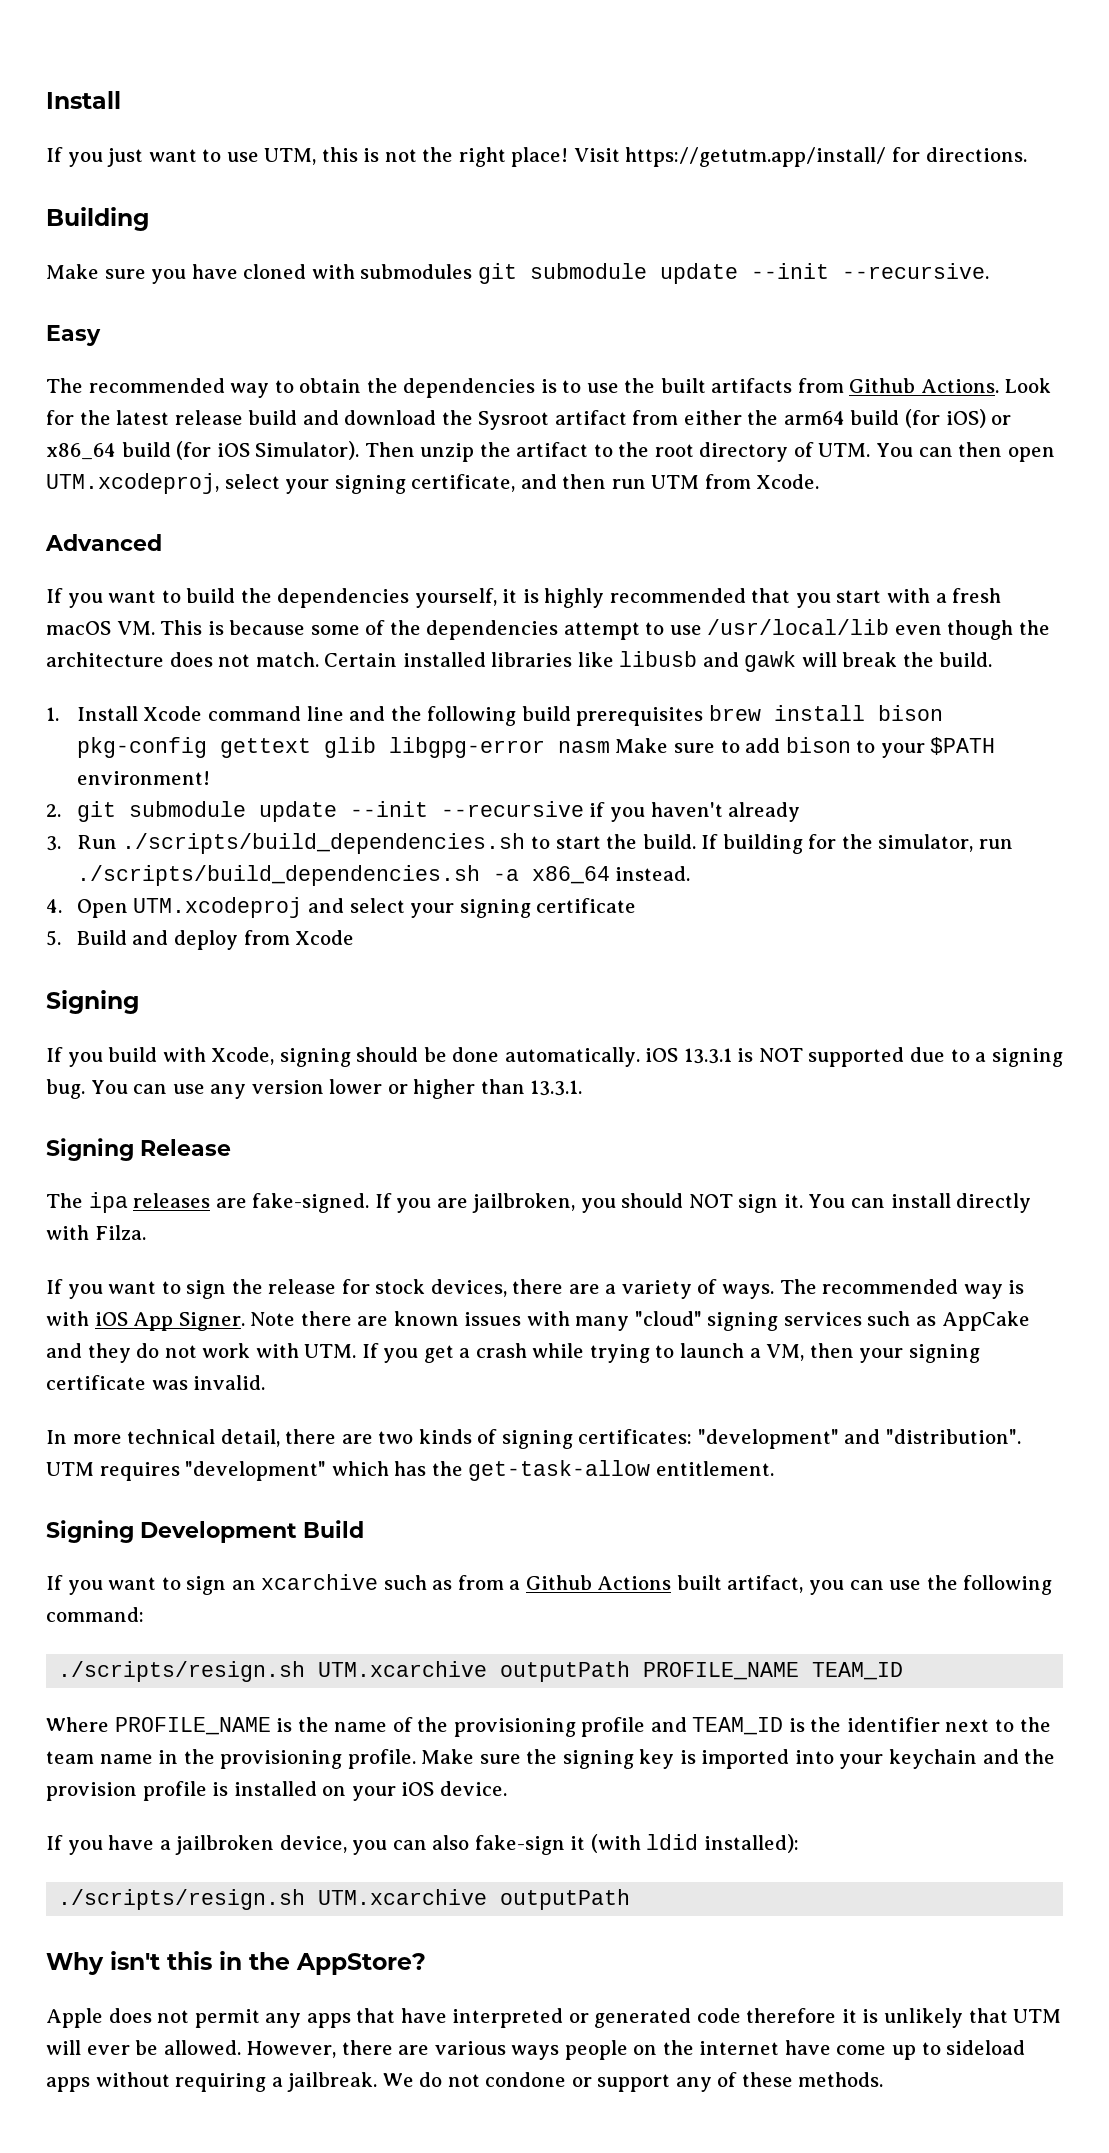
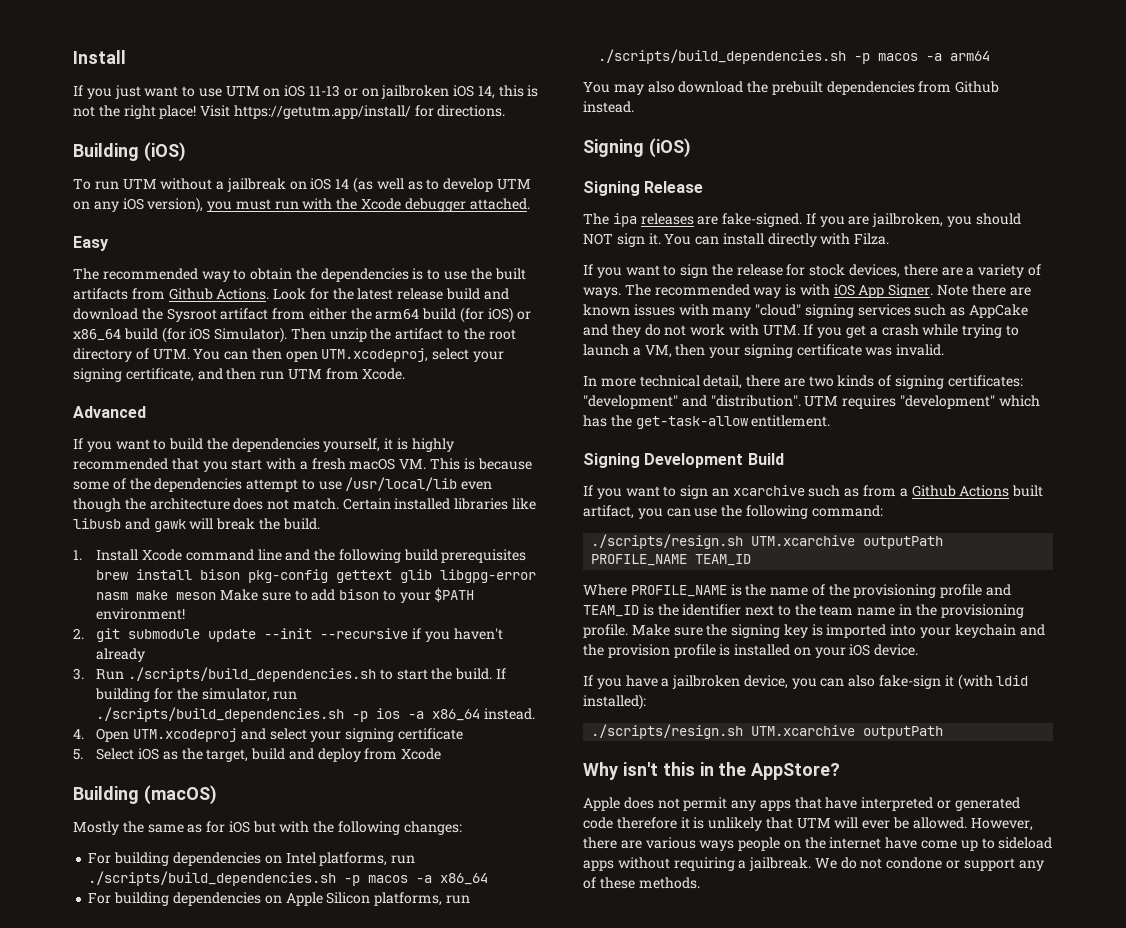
[264,148,317,165] UTM, -> [225,85,495,99] UTM on iOS 11-13 or on jailbroken iOS 14,
[46,263,989,284] // Make sure you have cloned with submodules git submodule update --init --recursive. -> [143,142,186,162] [73,177,531,193] [73,197,530,213] (iOS) // To run UTM without a jailbreak on iOS 14 (as well as to develop UTM on any iOS version), you must run with the Xcode debugger attached.
(610, 747) none -> [136,590,217,600] make meson
(480, 875) none -> [352,708,401,722] -p ios
[76,930,355,950] [46,990,139,1014] [46,1047,1063,1067] [46,1079,583,1099] Build and deploy from Xcode // Signing // If you build with Xcode, signing should be done automatically. iOS 13.3.1 is NOT supported due to a signing bug. You can use any version lower or higher than 13.3.1. -> [96,748,442,762] [73,785,217,805] [73,821,462,835] [88,852,416,866] [88,871,489,886] [88,892,470,906] [598,49,991,64] [583,81,1000,95] [583,101,634,113] [583,138,691,158] Select iOS as the target, build and deploy from Xcode // Building (macOS) // Mostly the same as for iOS but with the following changes: // For building dependencies on Intel platforms, run ./scripts/build_dependencies.sh -p macos -a x86_64 // For building dependencies on Apple Silicon platforms, run ./scripts/build_dependencies.sh -p macos -a arm64 // You may also download the prebuilt dependencies from Github instead. // Signing (iOS)

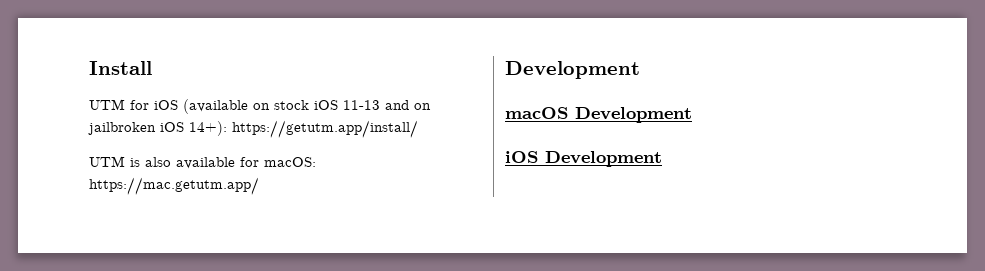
[73,85,281,99] If you just want to use UTM on -> [89,99,309,114] UTM for iOS (available on stock
[343,88,358,97] or -> [385,100,409,110] and
[477,85,539,99] [73,105,506,119] [73,142,186,162] [73,177,531,193] [73,197,530,213] [73,236,109,251] [73,268,526,282] [73,288,509,300] [73,307,531,323] [73,327,516,343] [73,348,505,362] [73,368,406,382] [73,406,146,418] [73,438,454,452] [73,458,532,472] [73,477,493,492] [73,498,537,512] [73,518,320,532] [73,549,527,563] [96,569,537,583] [96,587,475,603] [96,608,186,620] [73,628,503,642] [96,648,146,662] [73,667,506,682] [95,688,298,702] [96,707,535,722] [73,728,463,742] [73,748,442,762] [73,785,217,805] [73,821,462,835] [88,852,416,866] [88,871,489,886] [88,892,470,906] [598,49,991,64] [583,81,1000,95] [583,101,634,113] [583,138,691,158] [583,181,704,196] [583,213,1021,227] [583,233,890,247] [583,264,1041,278] [583,284,1031,298] [583,304,1029,318] [583,324,1019,338] [583,344,945,358] [583,375,1023,389] [583,395,1040,409] [583,415,831,429] [583,453,784,468] [583,485,1044,499] [583,505,883,519] [591,534,944,549] [591,554,752,566] [583,584,1012,598] [583,604,1024,618] [583,624,1045,638] [583,644,919,658] [583,674,1029,690] [583,694,646,710] [591,724,944,739] [583,762,841,780] [583,797,1020,811] [583,817,1033,831] [583,837,1053,851] [583,857,1044,871] [583,877,700,889] 14, this is not the right place! Visit https://getutm.app/install/ for directions. // Building (iOS) // To run UTM without a jailbreak on iOS 14 (as well as to develop UTM on any iOS version), you must run with the Xcode debugger attached. // Easy // The recommended way to obtain the dependencies is to use the built artifacts from Github Actions. Look for the latest release build and download the Sysroot artifact from either the arm64 build (for iOS) or x86_64 build (for iOS Simulator). Then unzip the artifact to the root directory of UTM. You can then open UTM.xcodeproj, select your signing certificate, and then run UTM from Xcode. // Advanced // If you want to build the dependencies yourself, it is highly recommended that you start with a fresh macOS VM. This is because some of the dependencies attempt to use /usr/local/lib even though the architecture does not match. Certain installed libraries like libusb and gawk will break the build. // 1. Install Xcode command line and the following build prerequisites brew install bison pkg-config gettext glib libgpg-error nasm make meson Make sure to add bison to your $PATH environment! // 2. git submodule update --init --recursive if you haven't already // 3. Run ./scripts/build_dependencies.sh to start the build. If building for the simulator, run ./scripts/build_dependencies.sh -p ios -a x86_64 instead. // 4. Open UTM.xcodeproj and select your signing certificate // 5. Select iOS as the target, build and deploy from Xcode // Building (macOS) // Mostly the same as for iOS but with the following changes: // For building dependencies on Intel platforms, run ./scripts/build_dependencies.sh -p macos -a x86_64 // For building dependencies on Apple Silicon platforms, run ./scripts/build_dependencies.sh -p macos -a arm64 // You may also download the prebuilt dependencies from Github instead. // Signing (iOS) // Signing Release // The ipa releases are fake-signed. If you are jailbroken, you should NOT sign it. You can install directly with Filza. // If you want to sign the release for stock devices, there are a variety of ways. The recommended way is with iOS App Signer. Note there are known issues with many "cloud" signing services such as AppCake and they do not work with UTM. If you get a crash while trying to launch a VM, then your signing certificate was invalid. // In more technical detail, there are two kinds of signing certificates: "development" and "distribution". UTM requires "development" which has the get-task-allow entitlement. // Signing Development Build // If you want to sign an xcarchive such as from a Github Actions built artifact, you can use the following command: // ./scripts/resign.sh UTM.xcarchive outputPath PROFILE_NAME TEAM_ID // Where PROFILE_NAME is the name of the provisioning profile and TEAM_ID is the identifier next to the team name in the provisioning profile. Make sure the signing key is imported into your keychain and the provision profile is installed on your iOS device. // If you have a jailbroken device, you can also fake-sign it (with ldid installed): // ./scripts/resign.sh UTM.xcarchive outputPath // Why isn't this in the AppStore? // Apple does not permit any apps that have interpreted or generated code therefore it is unlikely that UTM will ever be allowed. However, there are various ways people on the internet have come up to sideload apps without requiring a jailbreak. We do not condone or support any of these methods. -> [189,120,418,138] [89,156,316,169] [89,177,259,195] [505,61,640,79] [505,107,692,123] [505,151,662,167] 14+): https://getutm.app/install/ // UTM is also available for macOS: https://mac.getutm.app/ // Development // macOS Development // iOS Development

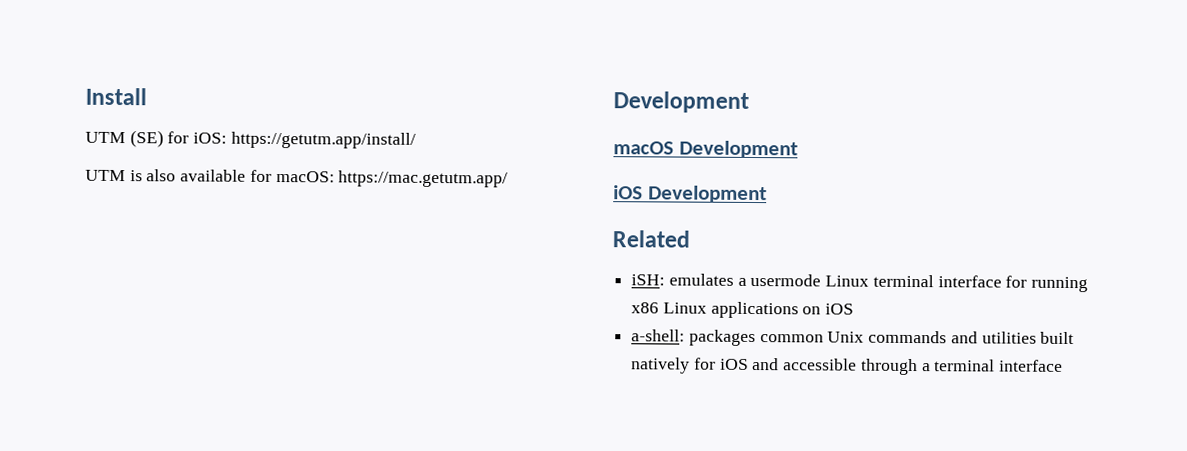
[130,99,431,114] [88,121,227,136] for iOS (available on stock iOS 11-13 and on jailbroken iOS 14+): -> [129,130,228,148] (SE) for iOS:
(662, 159) none -> [612,230,690,248] [631,273,1089,293] [631,301,855,319] [631,329,1075,347] [631,357,1064,376] // Related // iSH: emulates a usermode Linux terminal interface for running x86 Linux applications on iOS // a-shell: packages common Unix commands and utilities built natively for iOS and accessible through a terminal interface

